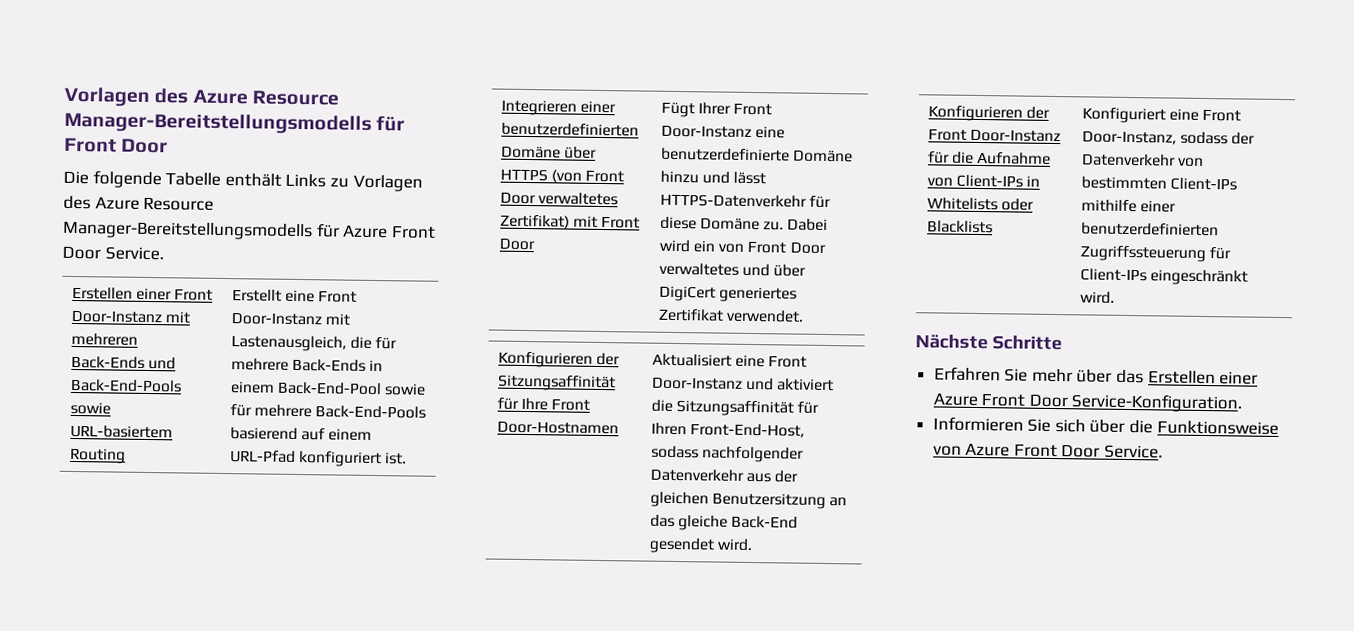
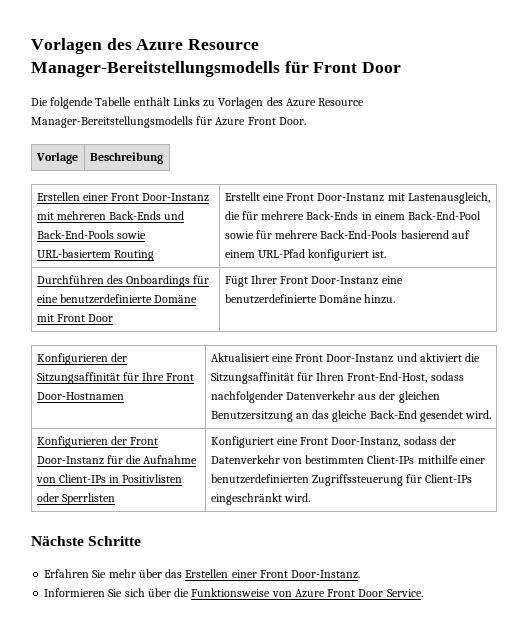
[62,245,164,261] Door Service. -> [278,117,306,125] [35,152,78,164] [89,152,163,164] Door. // Vorlage | Beschreibung
[500,99,617,116] [500,122,639,137] [500,145,598,159] [499,168,625,183] [499,191,619,206] [499,214,570,229] Integrieren einer benutzerdefinierten Domäne über HTTPS (von Front Door verwaltetes Zertifikat) -> [36,275,210,287] [36,294,198,304] Durchführen des Onboardings für eine benutzerdefinierte Domäne
[659,170,767,185] [659,193,832,209] [659,216,829,231] [658,239,826,254] [658,262,807,277] [658,285,798,303] [657,308,805,323] hinzu und lässt HTTPS-Datenverkehr für diese Domäne zu. Dabei wird ein von Front Door verwaltetes und über DigiCert generiertes Zertifikat verwendet. -> [364,294,396,304] hinzu.
[926,197,1035,211] [926,220,993,234] Whitelists oder Blacklists -> [122,474,183,483] [36,493,115,505] Positivlisten oder Sperrlisten
[932,392,1243,413] Azure Front Door Service-Konfiguration. -> [259,570,361,579] Front Door-Instanz.

